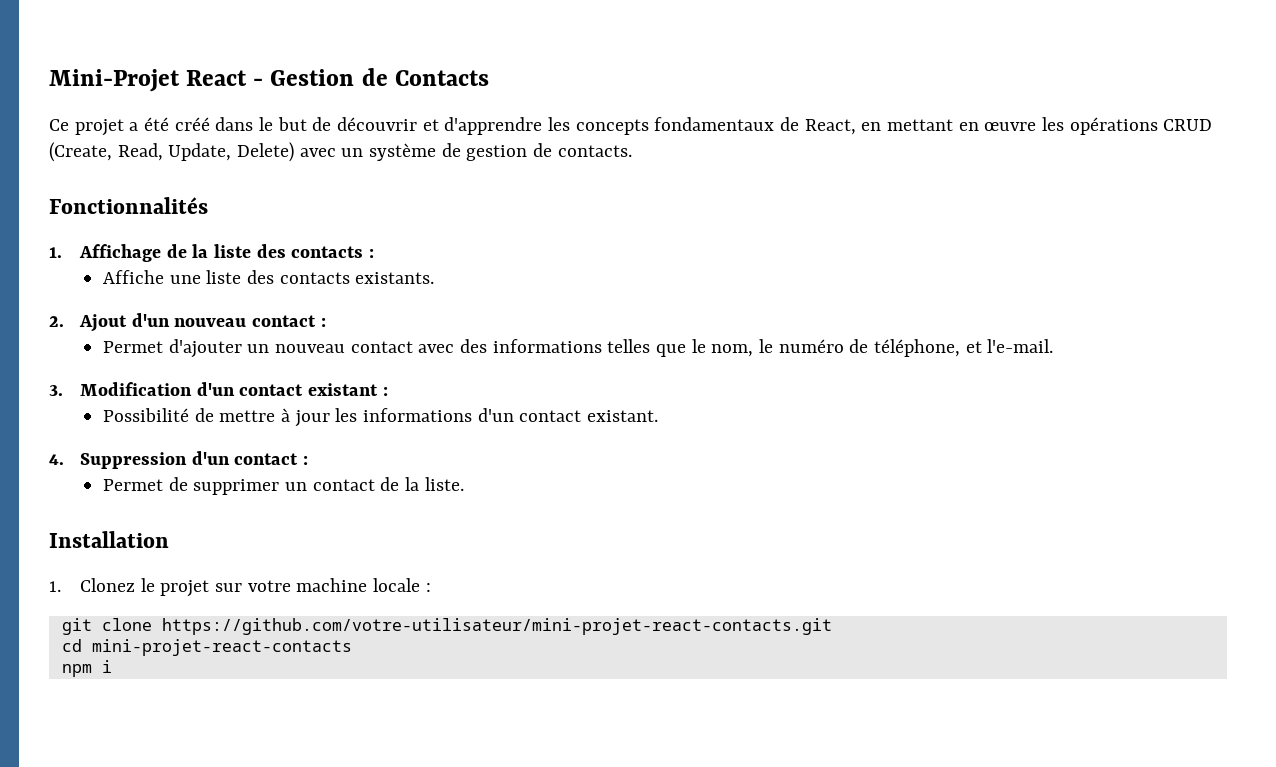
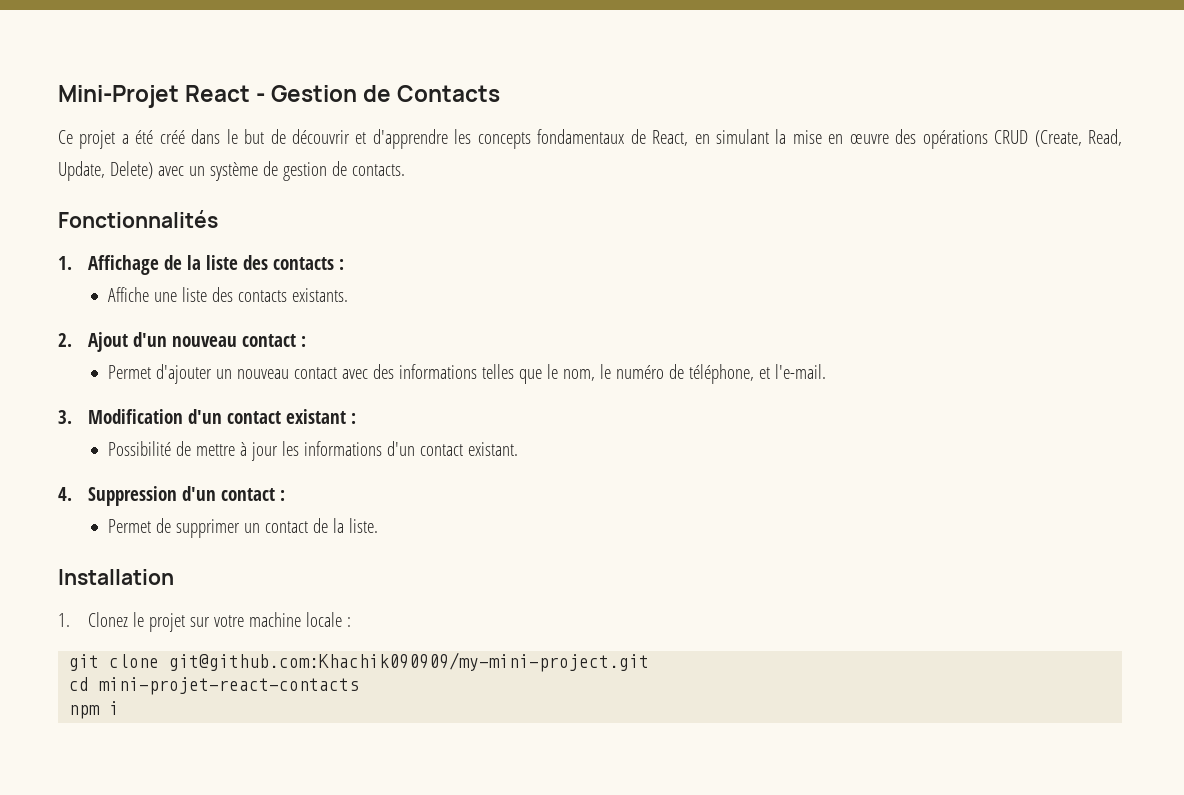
[887,119,954,131] mettant -> [715,129,822,144] simulant la mise
[1042,117,1065,131] les -> [895,129,917,144] des
[161,618,832,635] https://github.com/votre-utilisateur/mini-projet-react-contacts.git -> [169,652,650,672] git@github.com:Khachik090909/my-mini-project.git

